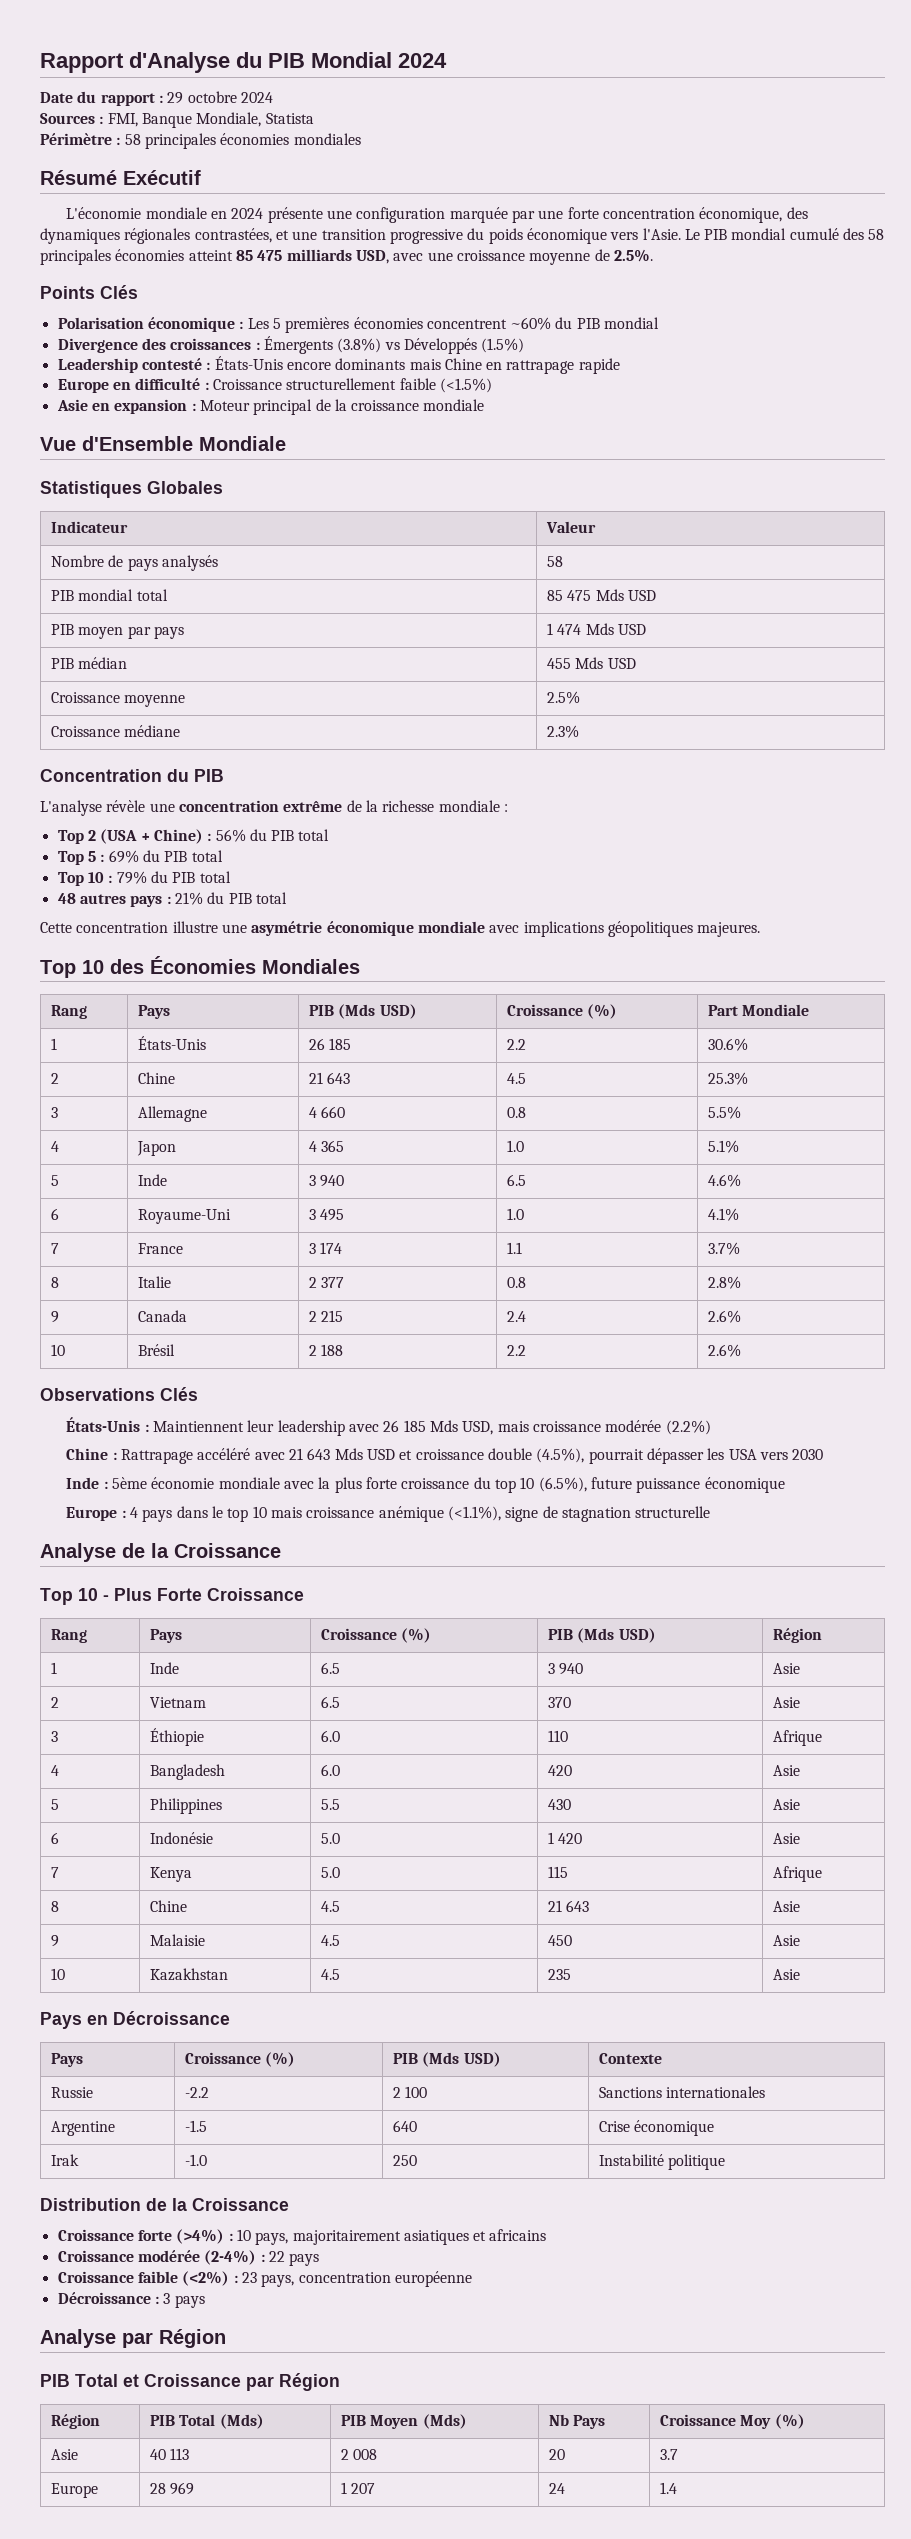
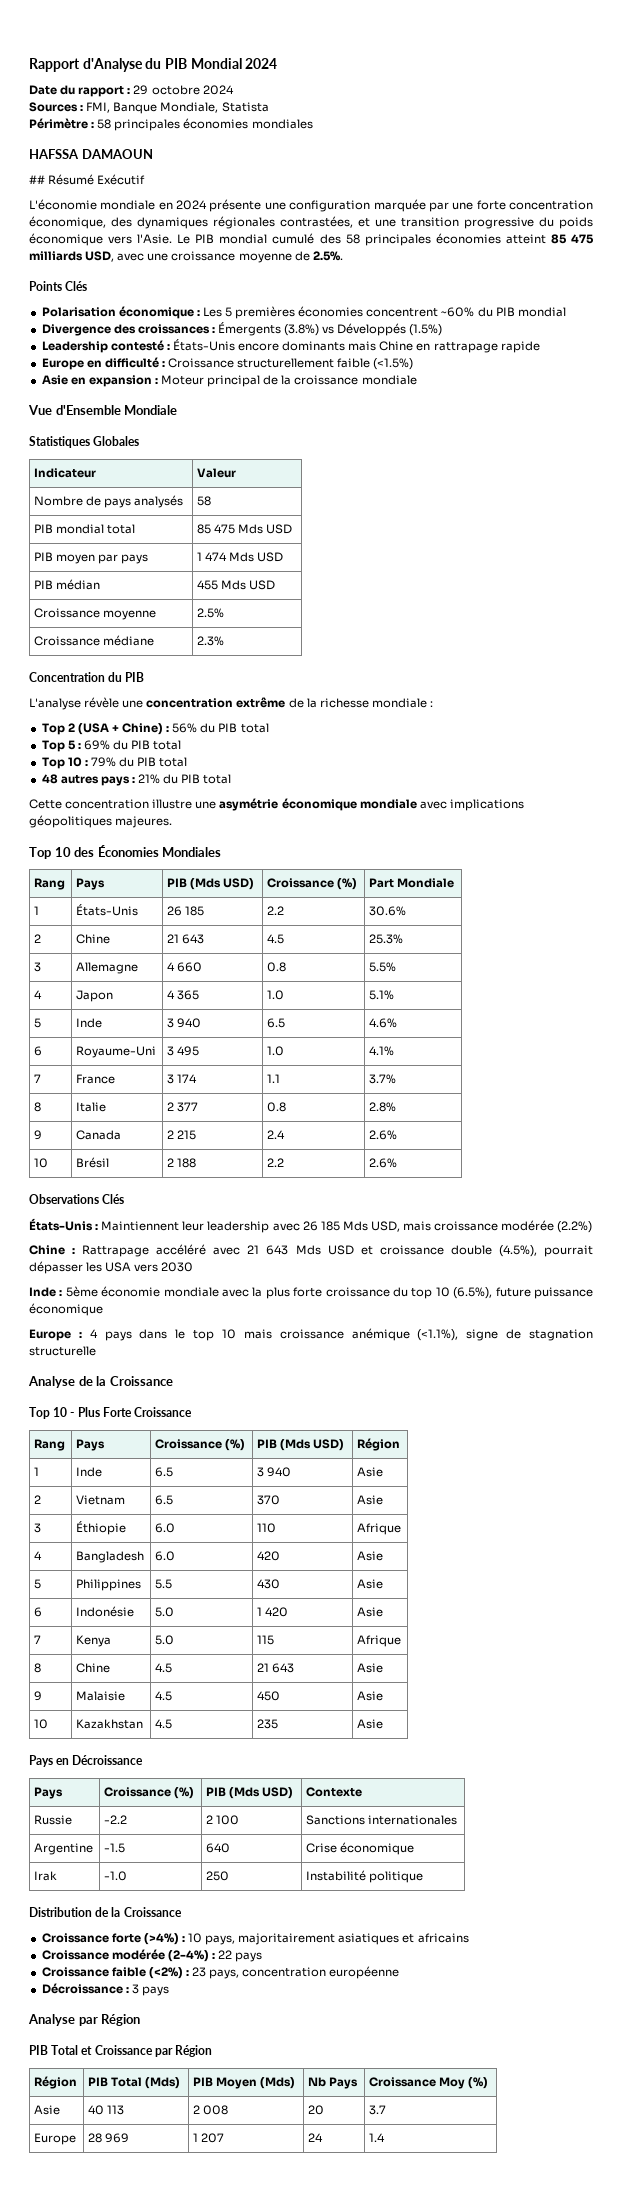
(361, 139) none -> [29,149,153,159] [29,175,45,184] HAFSSA DAMAOUN // ##

